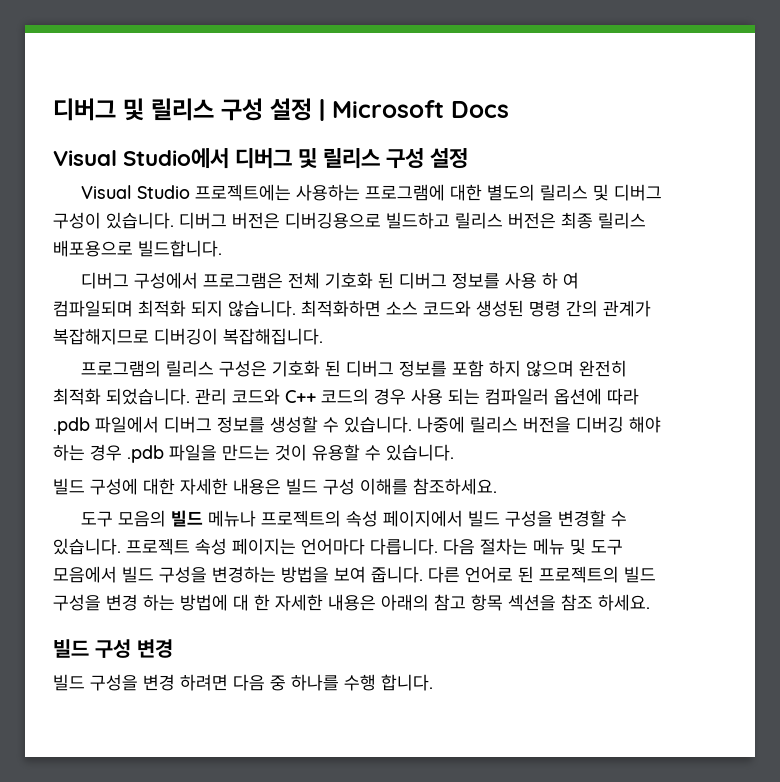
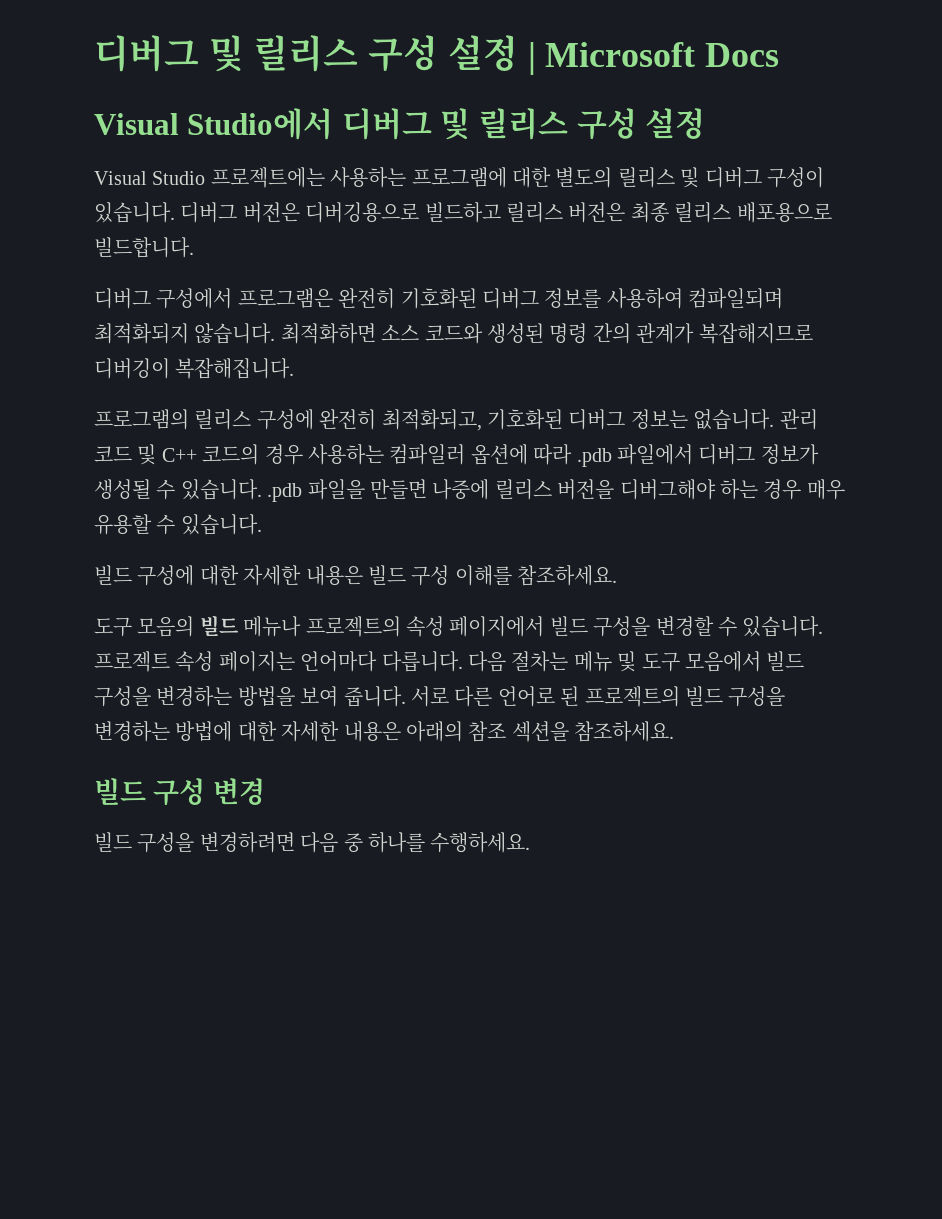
[287,272,579,289] [53,300,223,317] 전체 기호화 된 디버그 정보를 사용 하 여 컴파일되며 최적화 되지 -> [338,288,784,309] [94,323,189,344] 완전히 기호화된 디버그 정보를 사용하여 컴파일되며 최적화되지
[218,360,627,377] [53,388,280,405] 구성은 기호화 된 디버그 정보를 포함 하지 않으며 완전히 최적화 되었습니다. 관리 코드와 -> [256,409,818,431] [94,444,157,465] 구성에 완전히 최적화되고, 기호화된 디버그 정보는 없습니다. 관리 코드 및
[411,388,480,405] 사용 되는 -> [308,444,384,465] 사용하는
[217,416,661,433] [53,444,307,463] 정보를 생성할 수 있습니다. 나중에 릴리스 버전을 디버깅 해야 하는 경우 .pdb 파일을 만드는 것이 -> [760,444,819,465] [94,479,845,502] 정보가 생성될 수 있습니다. .pdb 파일을 만들면 나중에 릴리스 버전을 디버그해야 하는 경우 매우
(423, 574) none -> [411,686,449,707] 서로
[106,594,650,611] 변경 하는 방법에 대 한 자세한 내용은 아래의 참고 항목 섹션을 참조 하세요. -> [94,721,675,742] 변경하는 방법에 대한 자세한 내용은 아래의 참조 섹션을 참조하세요.
[143,674,228,691] 변경 하려면 -> [199,832,295,853] 변경하려면
[344,674,433,691] 수행 합니다. -> [430,832,531,853] 수행하세요.

